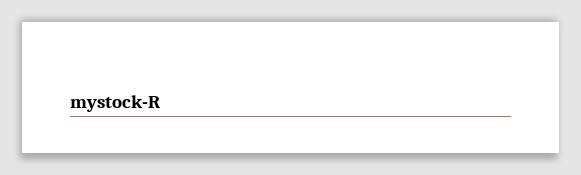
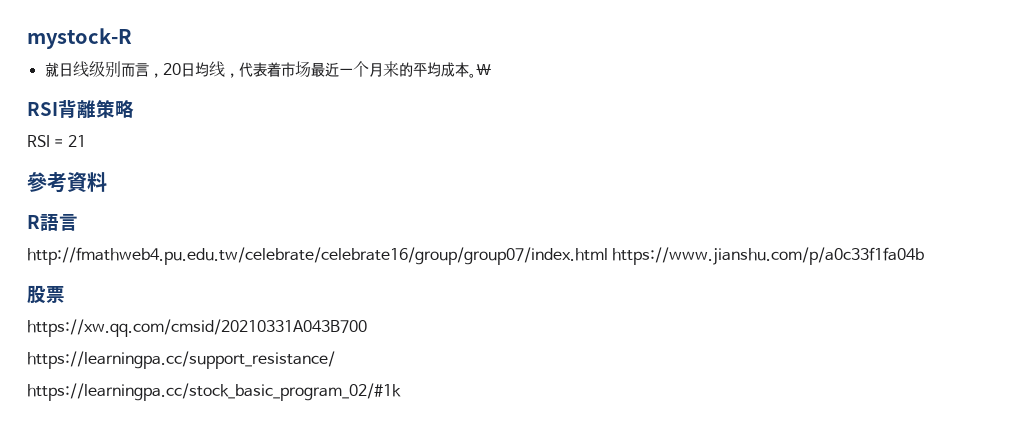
(160, 103) none -> [44,61,491,78] [27,100,134,118] [27,135,86,147] [27,172,107,193] [27,214,78,231] [27,247,925,265] [27,285,65,304] [27,319,367,337] [27,351,335,369] [27,383,401,401] // 就日线级别而言，20日均线，代表着市场最近一个月来的平均成本。\ // RSI背離策略 // RSI = 21 // 參考資料 // R語言 // http://fmathweb4.pu.edu.tw/celebrate/celebrate16/group/group07/index.html https://www.jianshu.com/p/a0c33f1fa04b // 股票 // https://xw.qq.com/cmsid/20210331A043B700 // https://learningpa.cc/support_resistance/ // https://learningpa.cc/stock_basic_program_02/#1k

